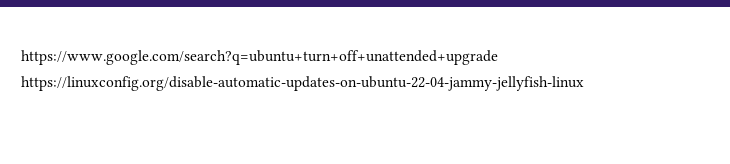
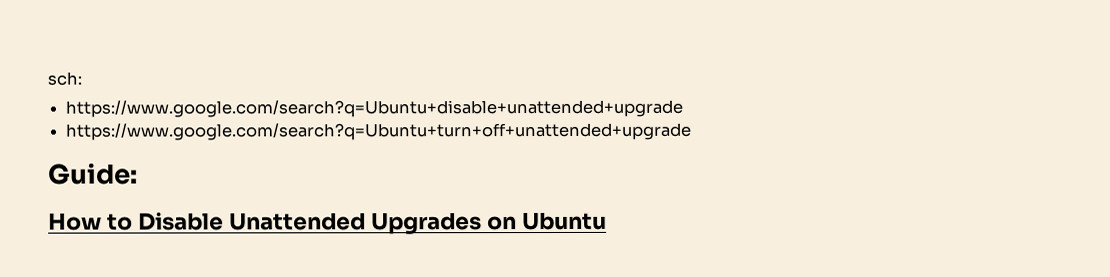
[21,50,498,65] [21,76,584,91] https://www.google.com/search?q=ubuntu+turn+off+unattended+upgrade // https://linuxconfig.org/disable-automatic-updates-on-ubuntu-22-04-jammy-jellyfish-linux -> [47,71,82,86] [65,99,684,118] [65,122,693,141] [48,163,138,185] [48,211,607,235] sch: // https://www.google.com/search?q=Ubuntu+disable+unattended+upgrade // https://www.google.com/search?q=Ubuntu+turn+off+unattended+upgrade // Guide: // How to Disable Unattended Upgrades on Ubuntu

